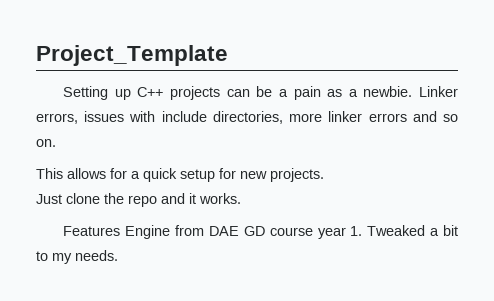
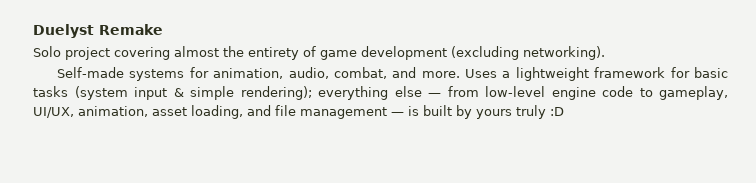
[36,45,228,66] [63,86,458,100] [36,111,459,124] [36,139,56,147] [36,168,324,182] [36,193,241,207] [63,225,459,239] [36,250,118,264] Project_Template // Setting up C++ projects can be a pain as a newbie. Linker errors, issues with include directories, more linker errors and so on. // This allows for a quick setup for new projects. // Just clone the repo and it works. // Features Engine from DAE GD course year 1. Tweaked a bit to my needs. -> [33,24,163,38] [33,46,605,60] [56,67,728,81] [33,86,728,100] [33,105,564,119] Duelyst Remake // Solo project covering almost the entirety of game development (excluding networking). // Self-made systems for animation, audio, combat, and more. Uses a lightweight framework for basic tasks (system input & simple rendering); everything else — from low-level engine code to gameplay, UI/UX, animation, asset loading, and file management — is built by yours truly :D

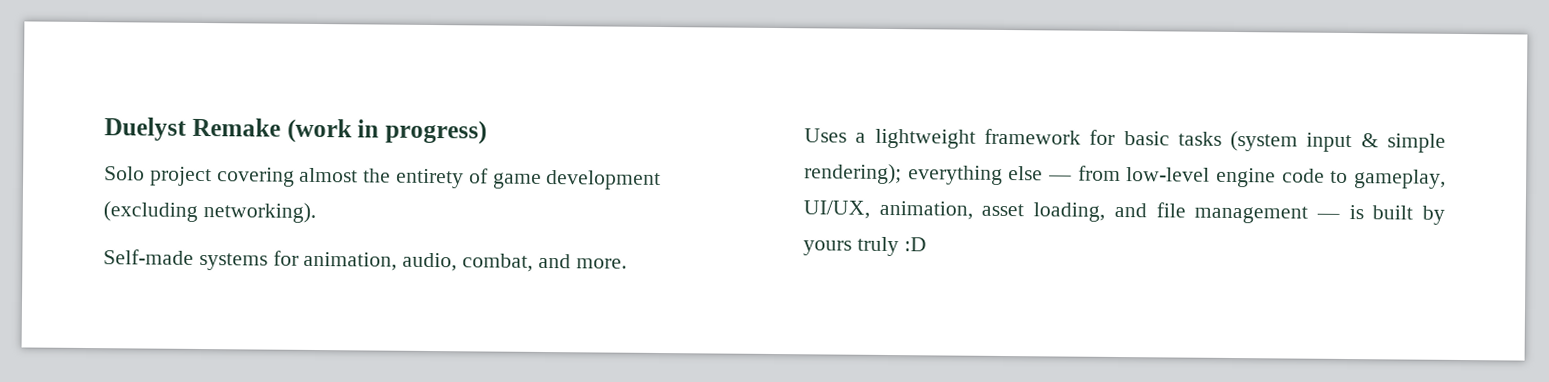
(163, 29) none -> [286,118,487,145] (work in progress)
(460, 74) none -> (627, 263) //

